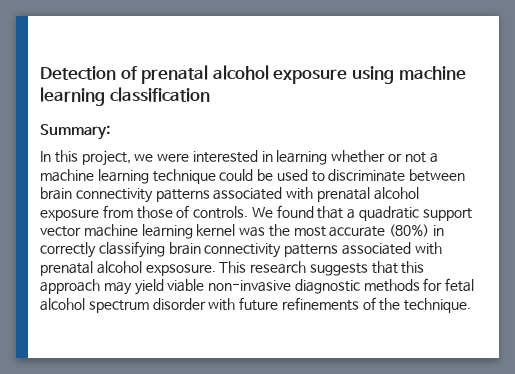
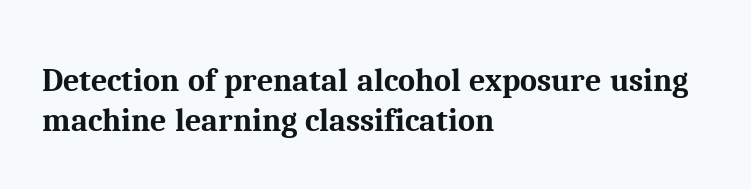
[40,124,110,140] [40,150,438,166] [40,169,466,184] [40,187,419,203] [40,205,472,221] [40,224,445,239] [40,241,442,258] [40,261,425,276] [40,278,475,295] [40,297,472,313] // Summary: // In this project, we were interested in learning whether or not a machine learning technique could be used to discriminate between brain connectivity patterns associated with prenatal alcohol exposure from those of controls. We found that a quadratic support vector machine learning kernel was the most accurate (80%) in correctly classifying brain connectivity patterns associated with prenatal alcohol expsosure. This research suggests that this approach may yield viable non-invasive diagnostic methods for fetal alcohol spectrum disorder with future refinements of the technique. -> (495, 119) none

